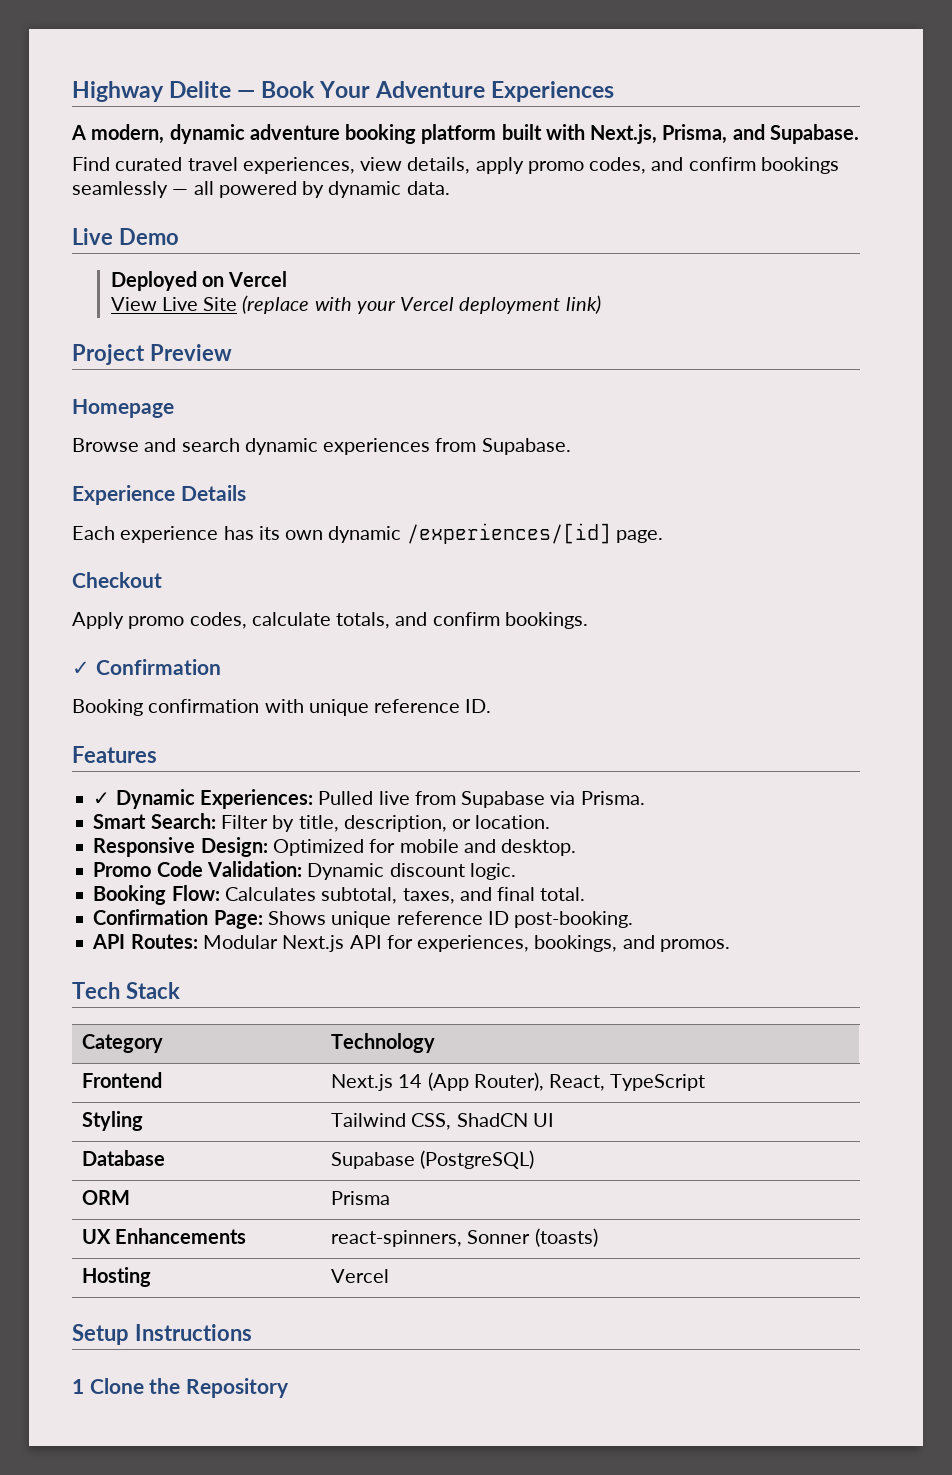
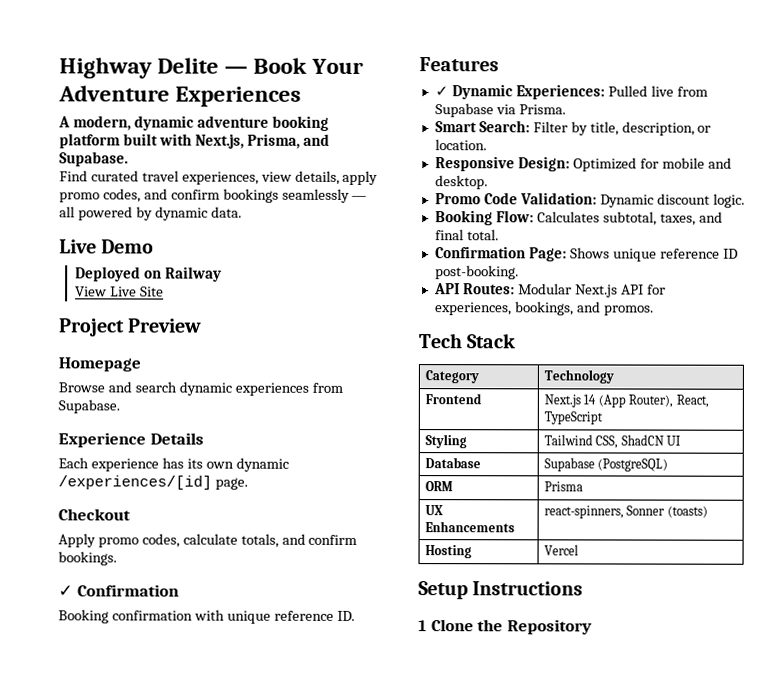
[228,271,288,287] Vercel -> [165,266,223,282] Railway
[242,295,601,314] (replace with your Vercel deployment link) -> (165, 291) none

